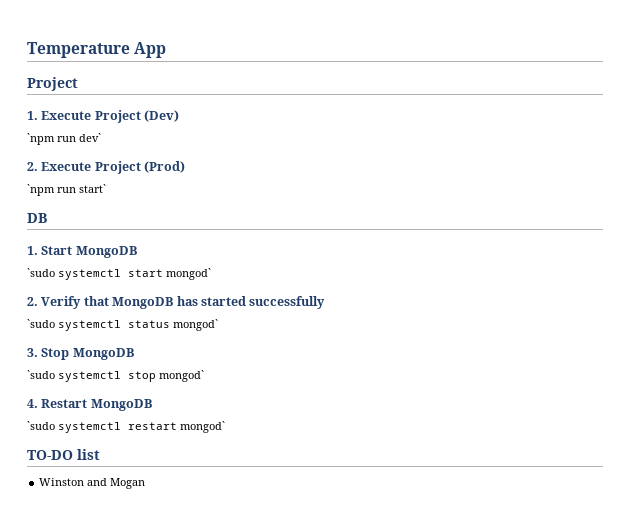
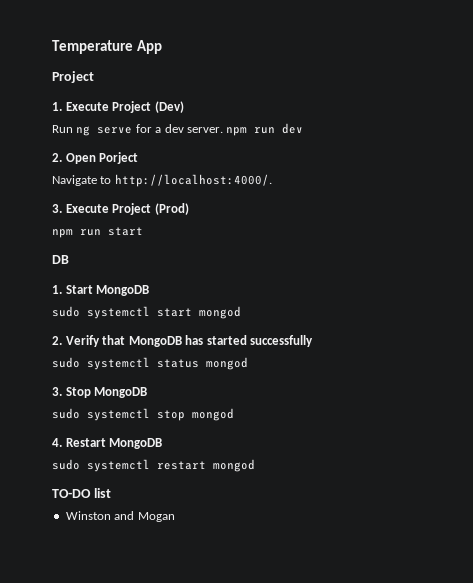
[27,133,101,145] [27,162,38,171] `npm run dev` // 2. -> [52,123,304,136] [52,152,139,164] [52,174,272,187] [52,204,62,213] Run ng serve for a dev server. npm run dev // 2. Open Porject // Navigate to http://localhost:4000/. // 3.
[27,184,106,196] `npm run start` -> [52,227,143,238] npm run start
[27,268,55,277] `sudo -> [52,306,80,317] sudo
[166,268,211,280] mongod` -> [199,306,241,319] mongod
[27,319,55,328] `sudo -> [52,357,80,368] sudo
[173,319,218,331] mongod` -> [206,357,248,370] mongod
[27,370,55,379] `sudo -> [52,408,80,419] sudo
[159,370,204,382] mongod` -> [192,408,234,421] mongod
[27,421,55,430] `sudo -> [52,459,80,470] sudo
[180,421,225,433] mongod` -> [213,459,255,472] mongod

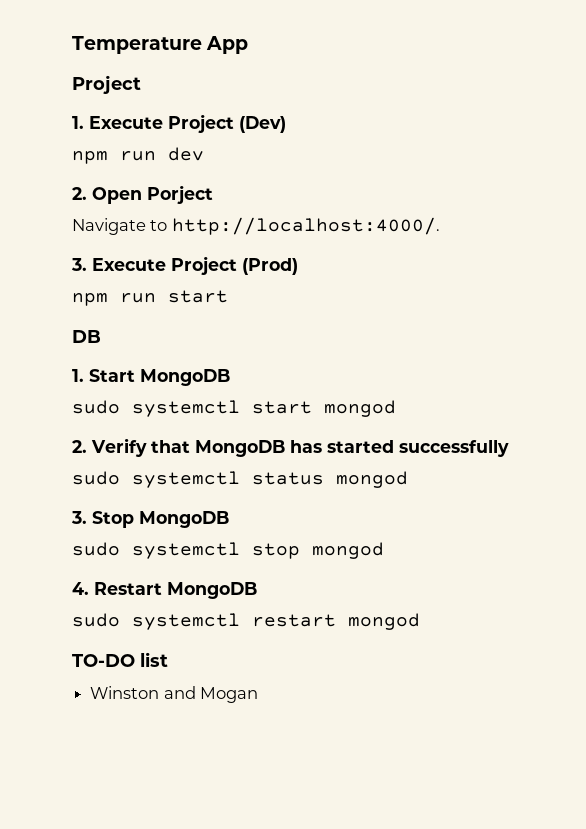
[52,124,223,136] Run ng serve for a dev server. -> (286, 124) none

